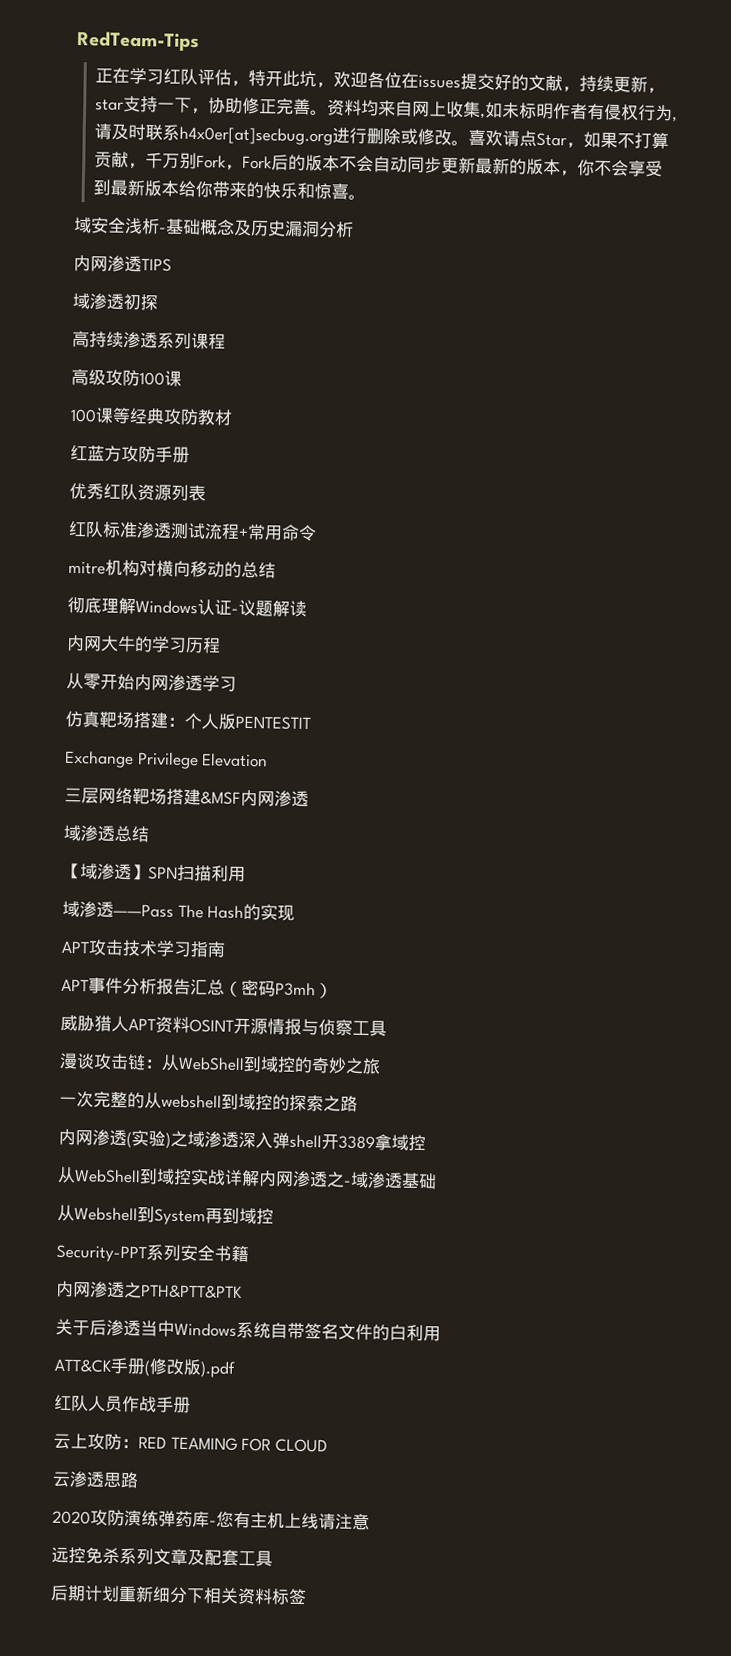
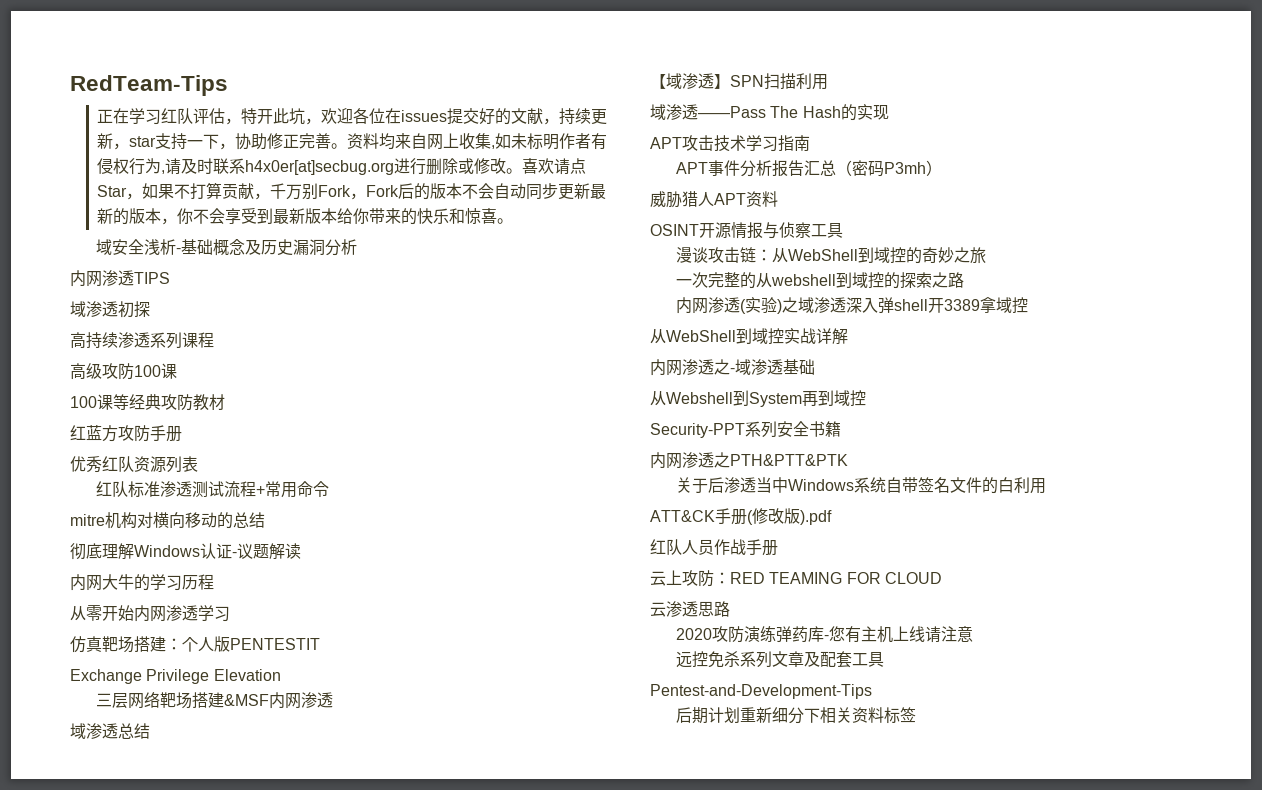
(190, 1025) none -> (778, 199) //
(260, 1178) none -> (848, 336) //
(273, 1558) none -> [650,684,872,699] // Pentest-and-Development-Tips

